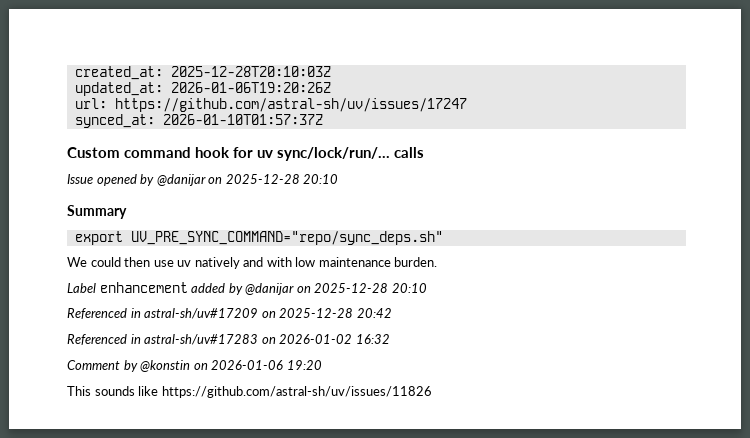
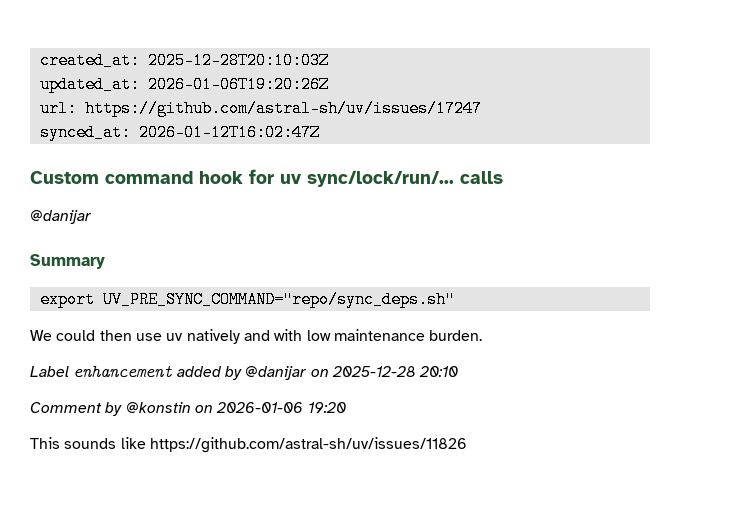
[162,114,323,125] 2026-01-10T01:57:37Z -> [138,124,320,141] 2026-01-12T16:02:47Z
[67,174,339,186] Issue opened by @danijar on 2025-12-28 20:10 -> [30,210,92,224] @danijar
[67,308,392,319] [67,334,390,345] // Referenced in astral-sh/uv#17209 on 2025-12-28 20:42 // Referenced in astral-sh/uv#17283 on 2026-01-02 16:32 -> (459, 371) none

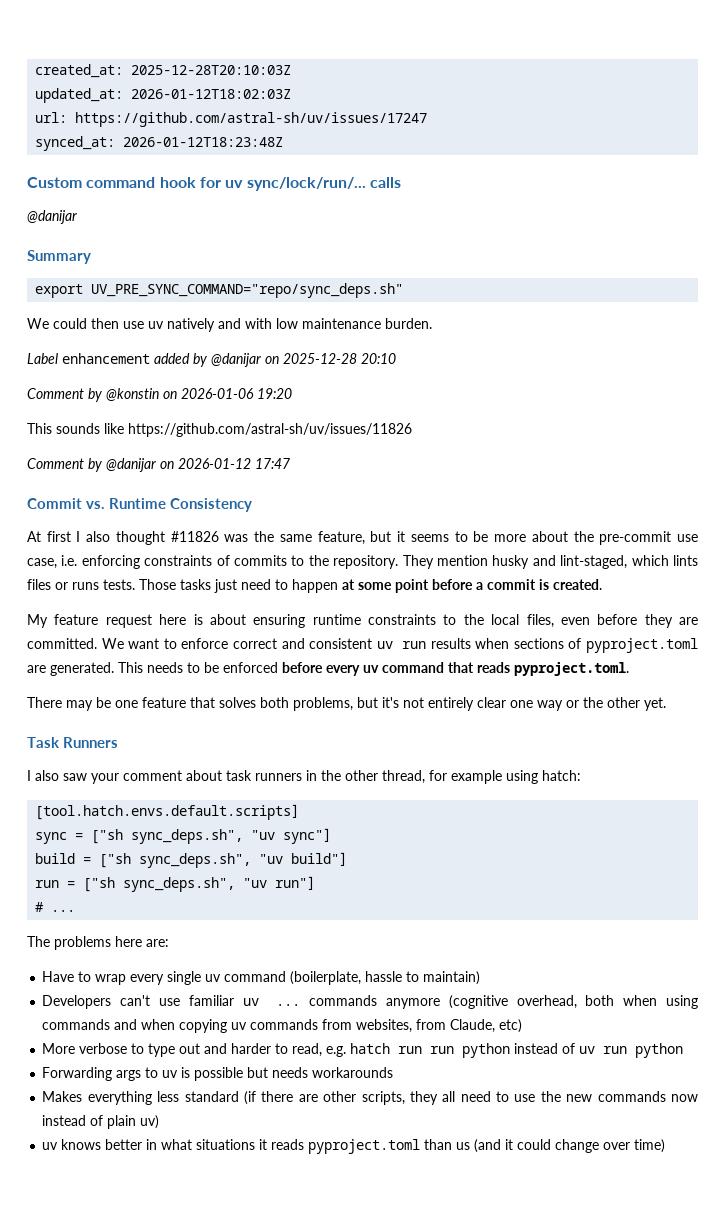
[147,76,329,93] 2026-01-06T19:20:26Z -> [131,89,292,99] 2026-01-12T18:02:03Z
[138,124,320,141] 2026-01-12T16:02:47Z -> [123,137,284,147] 2026-01-12T18:23:48Z
(467, 445) none -> [27,458,290,472] [27,498,252,512] [27,531,698,545] [27,555,698,569] [27,579,602,593] [27,614,698,628] [27,638,699,653] [27,662,629,676] [27,697,666,711] [27,737,118,748] [27,770,581,784] [35,804,300,820] [35,828,332,844] [35,852,348,868] [35,876,316,892] [35,902,76,912] [27,936,169,950] [42,971,481,985] [42,995,698,1009] [42,1019,523,1033] [42,1043,684,1058] [42,1067,394,1081] [42,1091,698,1105] [42,1115,160,1129] [42,1139,666,1154] // Comment by @danijar on 2026-01-12 17:47 // Commit vs. Runtime Consistency // At first I also thought #11826 was the same feature, but it seems to be more about the pre-commit use case, i.e. enforcing constraints of commits to the repository. They mention husky and lint-staged, which lints files or runs tests. Those tasks just need to happen at some point before a commit is created. // My feature request here is about ensuring runtime constraints to the local files, even before they are committed. We want to enforce correct and consistent uv run results when sections of pyproject.toml are generated. This needs to be enforced before every uv command that reads pyproject.toml. // There may be one feature that solves both problems, but it's not entirely clear one way or the other yet. // Task Runners // I also saw your comment about task runners in the other thread, for example using hatch: // [tool.hatch.envs.default.scripts] // sync = ["sh sync_deps.sh", "uv sync"] // build = ["sh sync_deps.sh", "uv build"] // run = ["sh sync_deps.sh", "uv run"] // # ... // The problems here are: // Have to wrap every single uv command (boilerplate, hassle to maintain) // Developers can't use familiar uv ... commands anymore (cognitive overhead, both when using commands and when copying uv commands from websites, from Claude, etc) // More verbose to type out and harder to read, e.g. hatch run run python instead of uv run python // Forwarding args to uv is possible but needs workarounds // Makes everything less standard (if there are other scripts, they all need to use the new commands now instead of plain uv) // uv knows better in what situations it reads pyproject.toml than us (and it could change over time)

